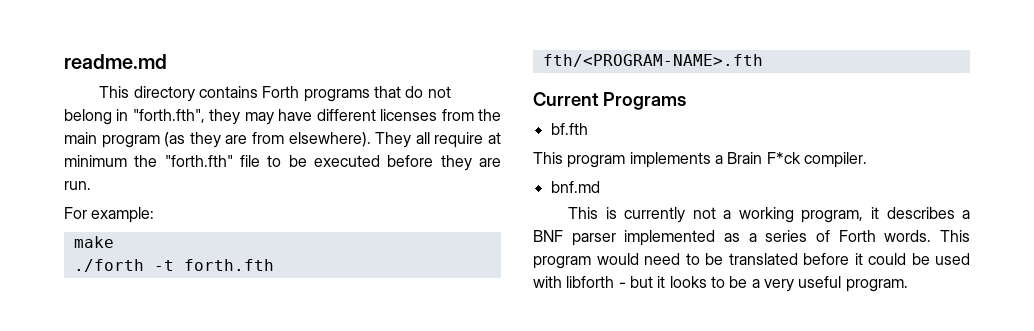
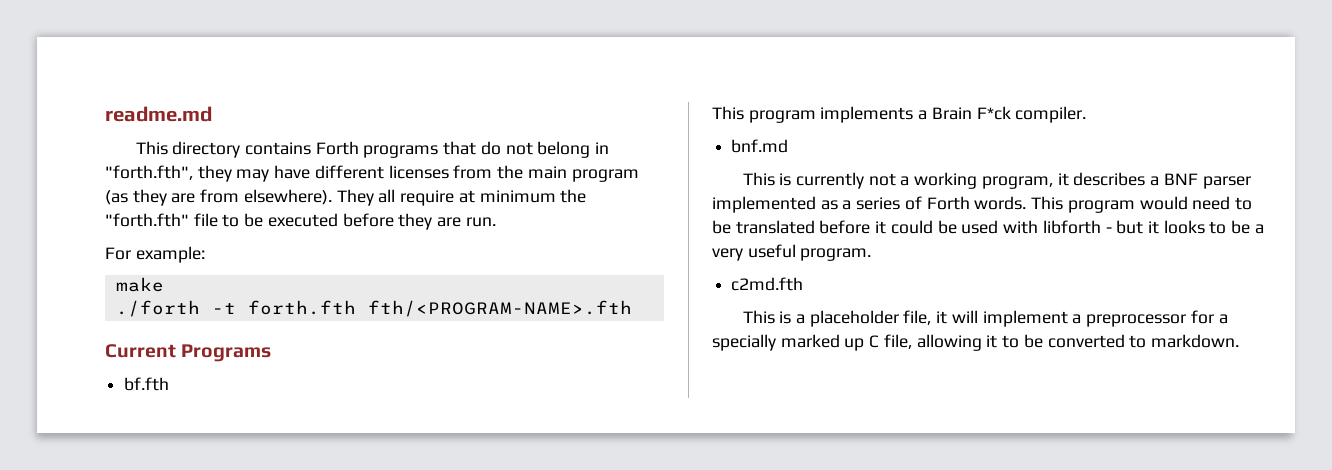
(908, 285) none -> [731,277,804,291] [742,310,1228,327] [712,334,1239,351] // c2md.fth // This is a placeholder file, it will implement a preprocessor for a specially marked up C file, allowing it to be converted to markdown.

